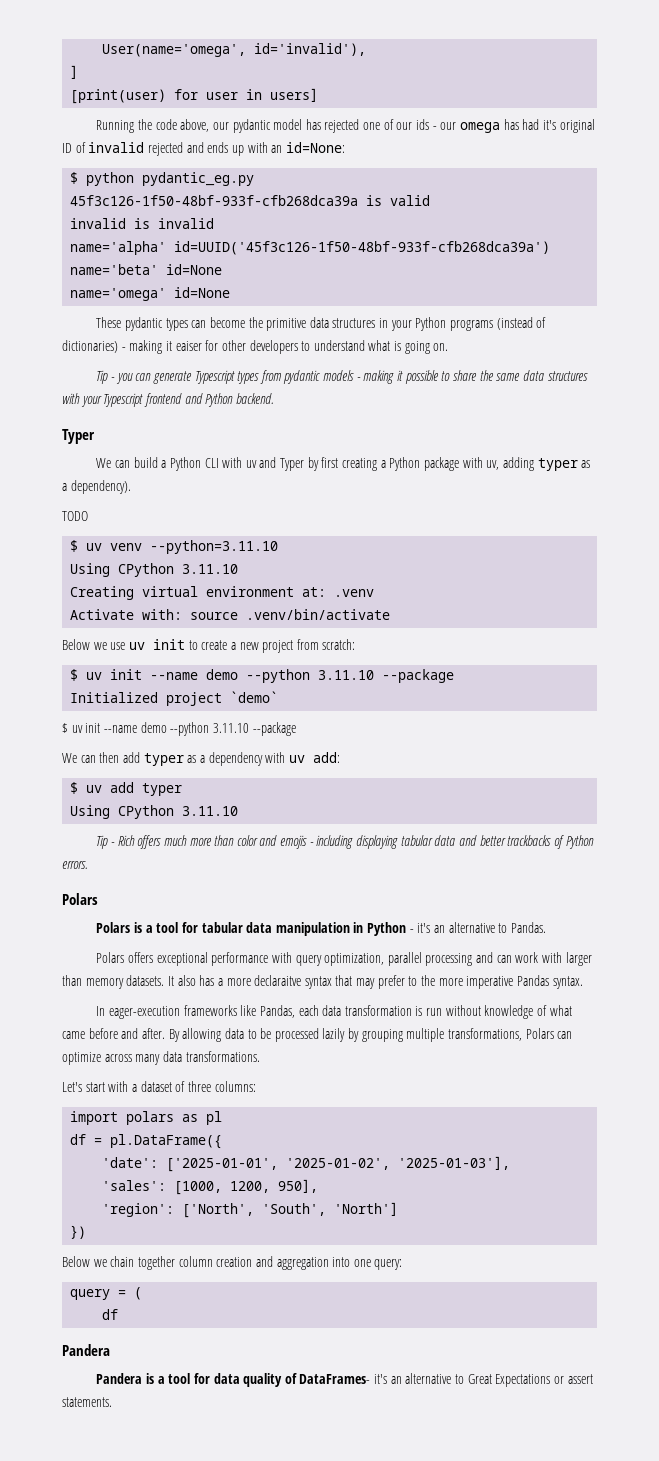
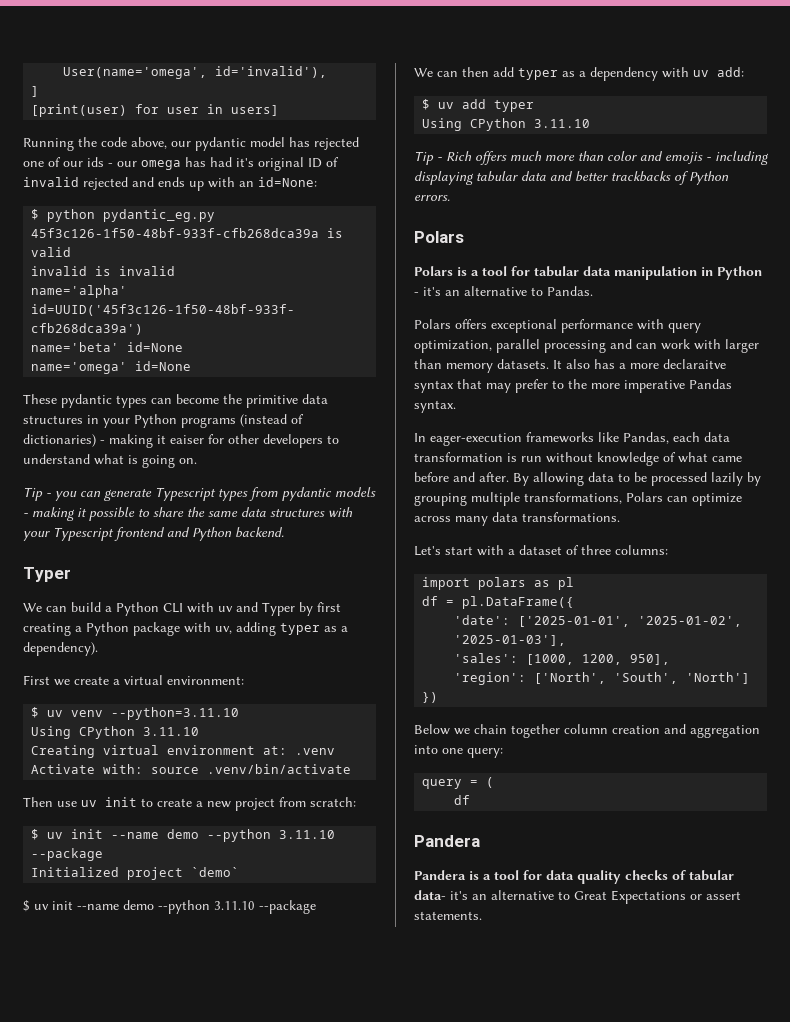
[62,511,88,521] TODO -> [23,675,244,686] First we create a virtual environment:
[62,639,107,650] Below we -> [23,797,53,807] Then
[284,1373,371,1384] of DataFrames- -> [625,870,734,881] [414,890,446,900] checks of tabular data-

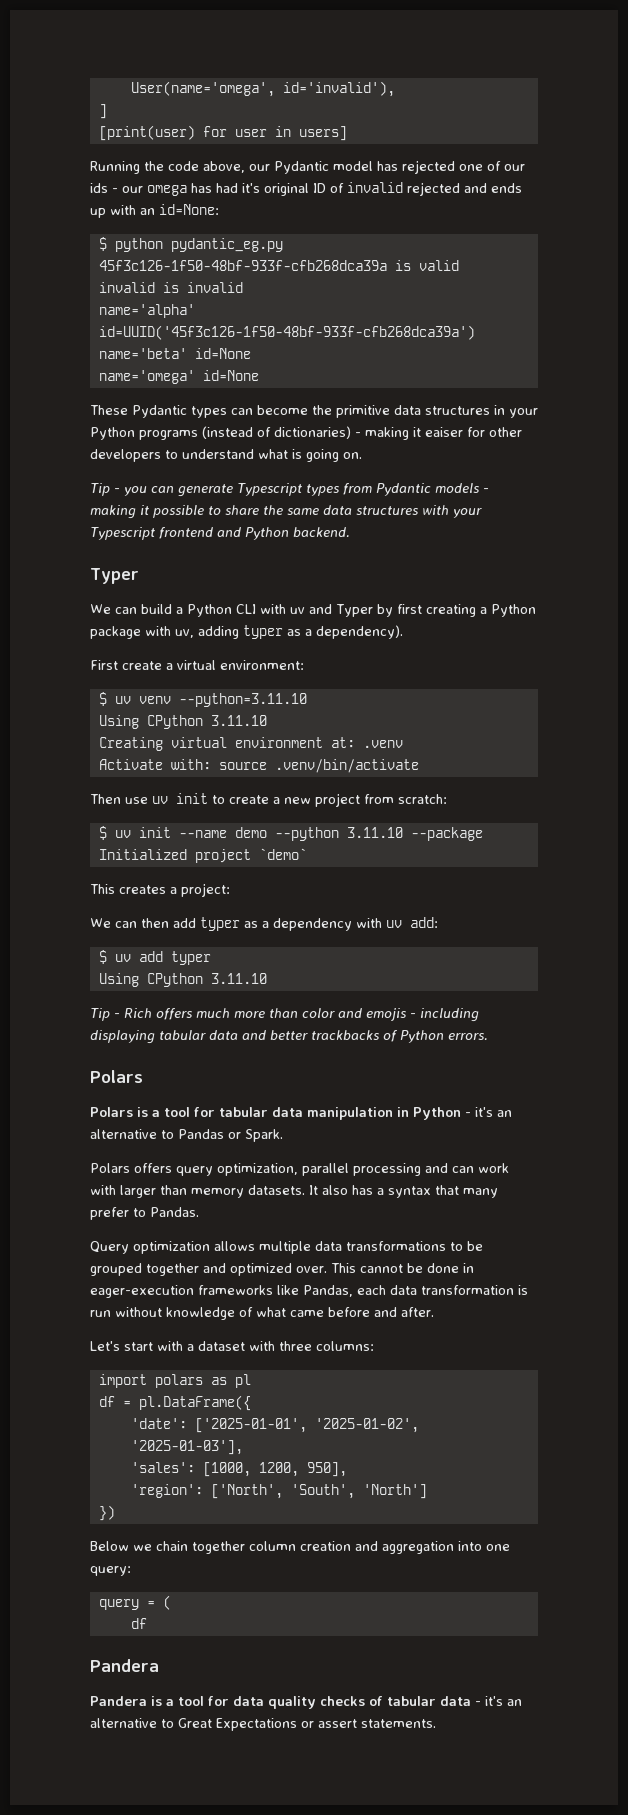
[195,137,246,151] pydantic -> [274,161,329,174] Pydantic
[61,394,112,408] pydantic -> [132,405,187,418] Pydantic
[282,487,332,501] pydantic -> [376,483,431,496] Pydantic
[54,679,70,686] we -> (118, 665) none
[23,900,316,914] $ uv init --name demo --python 3.11.10 --package -> [90,883,230,897] This creates a project:
[547,286,593,296] Pandas. -> [178,1129,283,1142] Pandas or Spark.
[491,319,664,333] exceptional performance with -> (172, 1168) none
[630,359,726,369] more declaraitve -> (384, 1191) none
[486,383,511,393] may -> [463,1188,498,1198] many
[568,379,732,393] [414,400,456,413] [414,433,426,442] the more imperative Pandas syntax. // In -> [150,1207,199,1217] [90,1241,483,1254] [90,1263,474,1276] Pandas. // Query optimization allows multiple data transformations to be grouped together and optimized over. This cannot be done in
[513,472,761,486] [414,492,742,506] [414,512,620,526] By allowing data to be processed lazily by grouping multiple transformations, Polars can optimize across many data transformations. -> (434, 1312) none
[566,545,579,555] of -> [249,1341,275,1351] with
[414,890,446,900] data- -> [440,1696,481,1706] data -

